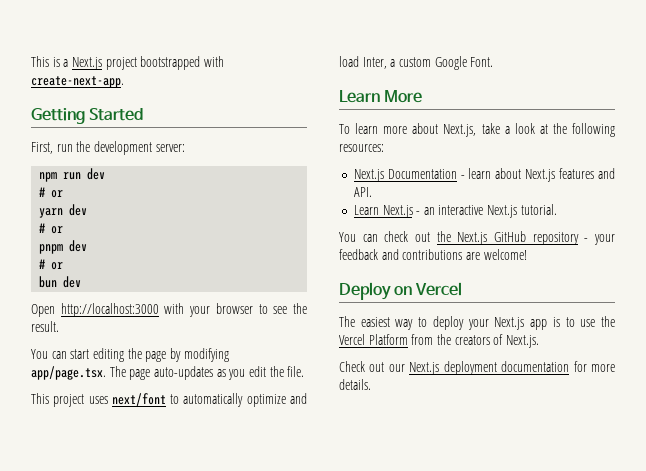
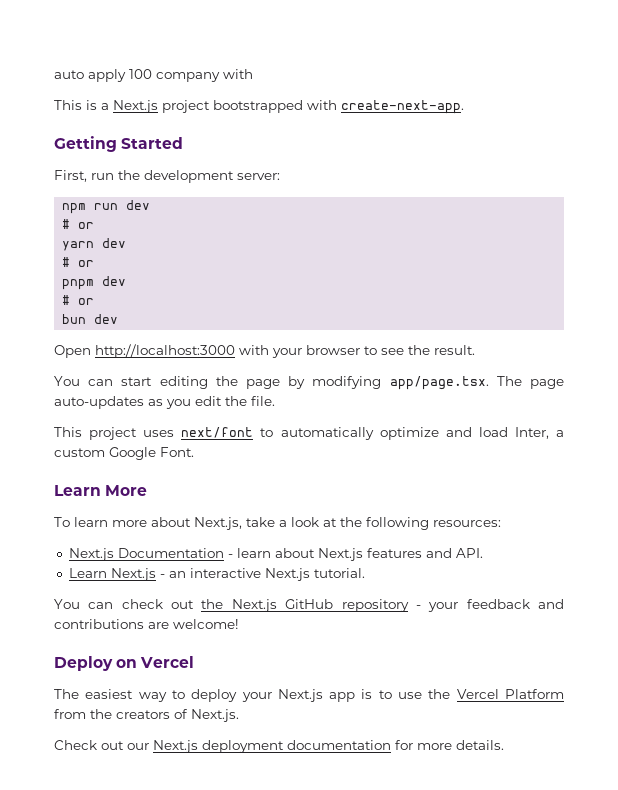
(31, 61) none -> [54,69,253,82] auto apply 100 company with //

